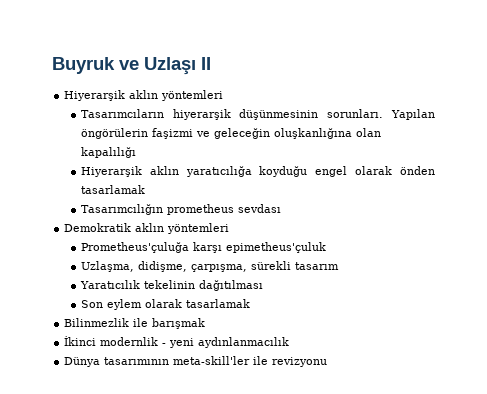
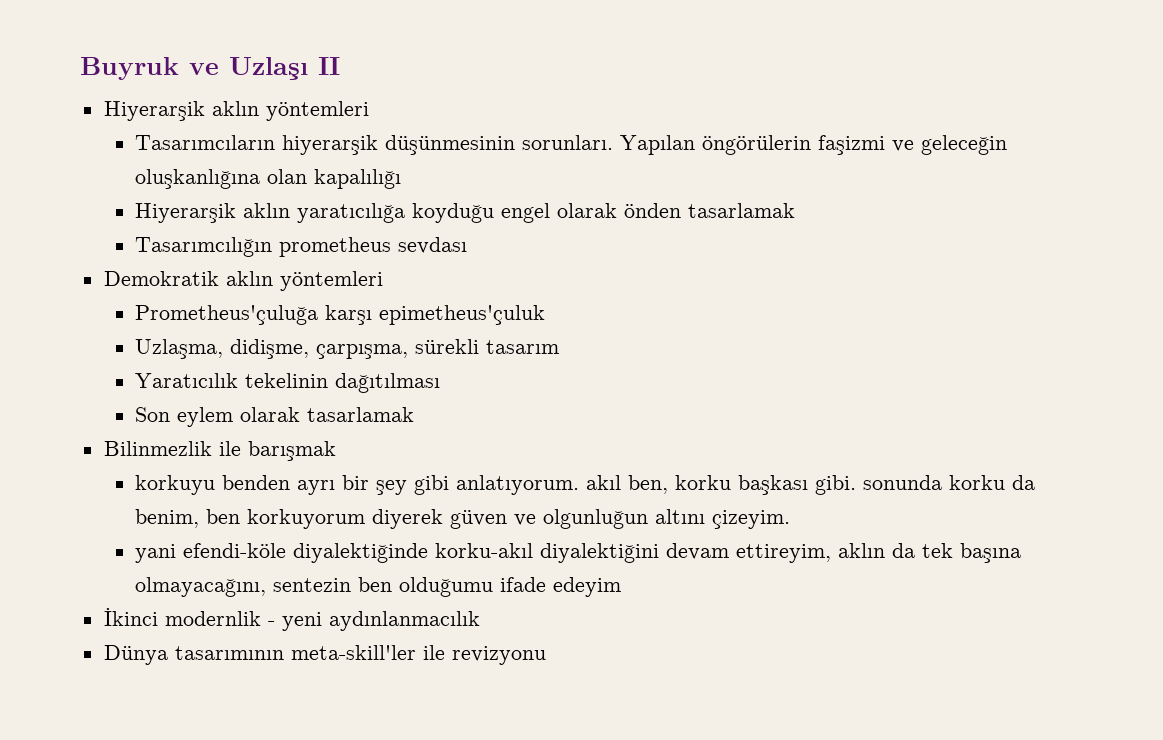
(206, 323) none -> [135,475,1036,495] [135,509,791,529] [135,543,1022,563] [135,577,622,597] // korkuyu benden ayrı bir şey gibi anlatıyorum. akıl ben, korku başkası gibi. sonunda korku da benim, ben korkuyorum diyerek güven ve olgunluğun altını çizeyim. // yani efendi-köle diyalektiğinde korku-akıl diyalektiğini devam ettireyim, aklın da tek başına olmayacağını, sentezin ben olduğumu ifade edeyim

